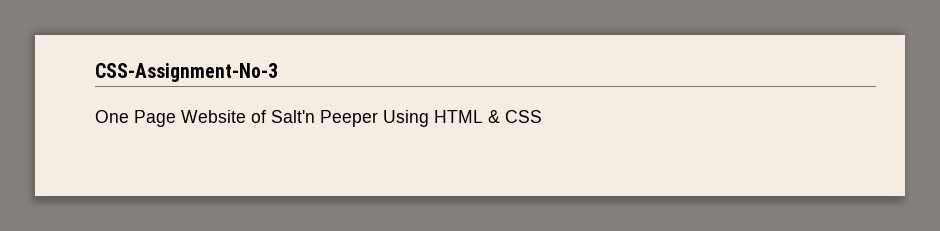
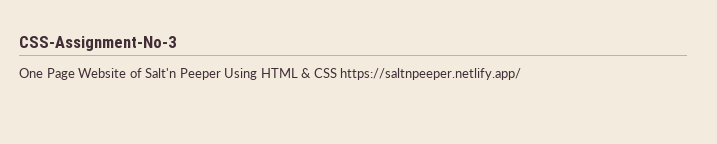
(542, 116) none -> [340,68,522,80] https://saltnpeeper.netlify.app/

